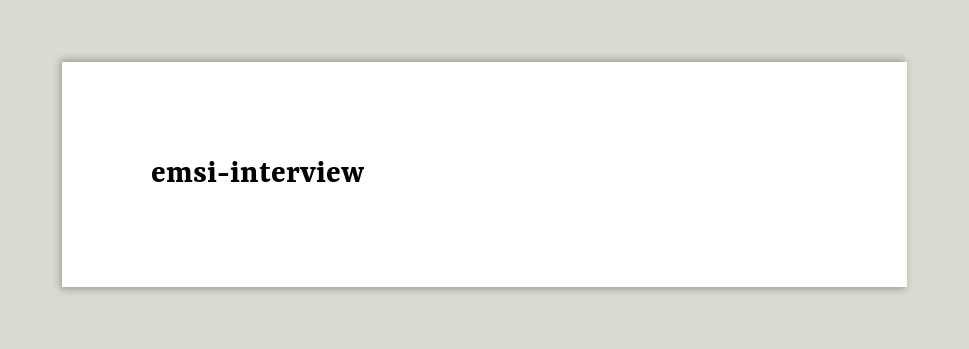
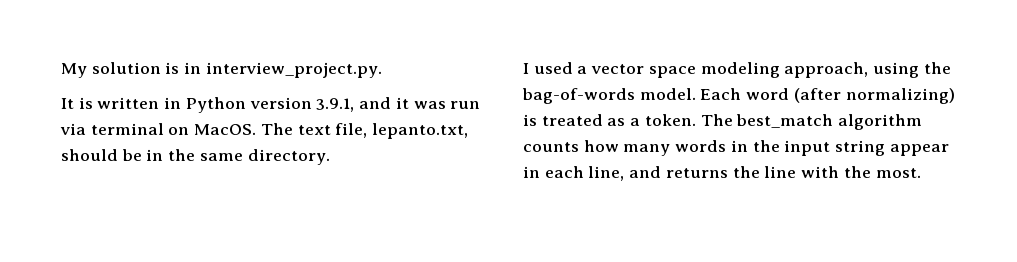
[151,161,365,182] emsi-interview -> [61,62,382,78] [61,97,481,113] [60,123,469,139] [61,149,330,165] [523,62,951,78] [522,88,955,104] [523,114,923,130] [523,140,949,156] [523,166,921,181] My solution is in interview_project.py. // It is written in Python version 3.9.1, and it was run via terminal on MacOS. The text file, lepanto.txt, should be in the same directory. // I used a vector space modeling approach, using the bag-of-words model. Each word (after normalizing) is treated as a token. The best_match algorithm counts how many words in the input string appear in each line, and returns the line with the most.

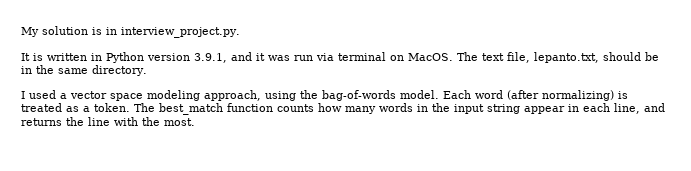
[838,114,923,130] algorithm -> [227,103,273,112] function

